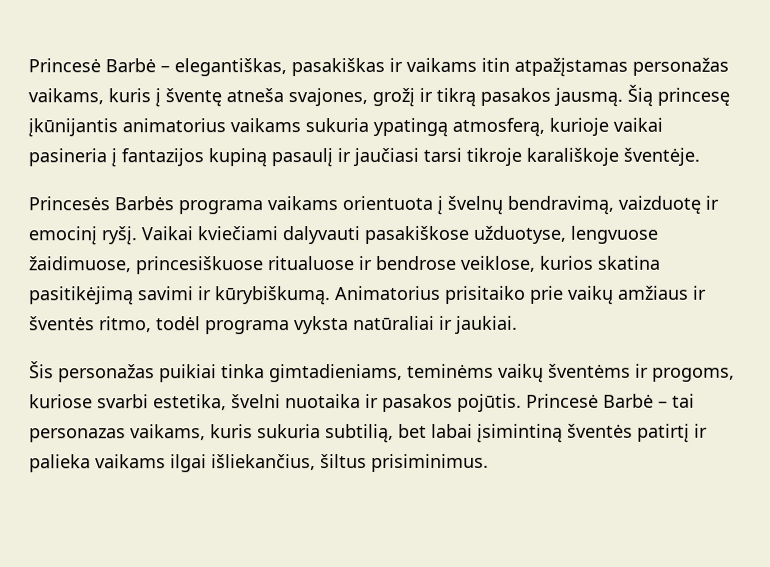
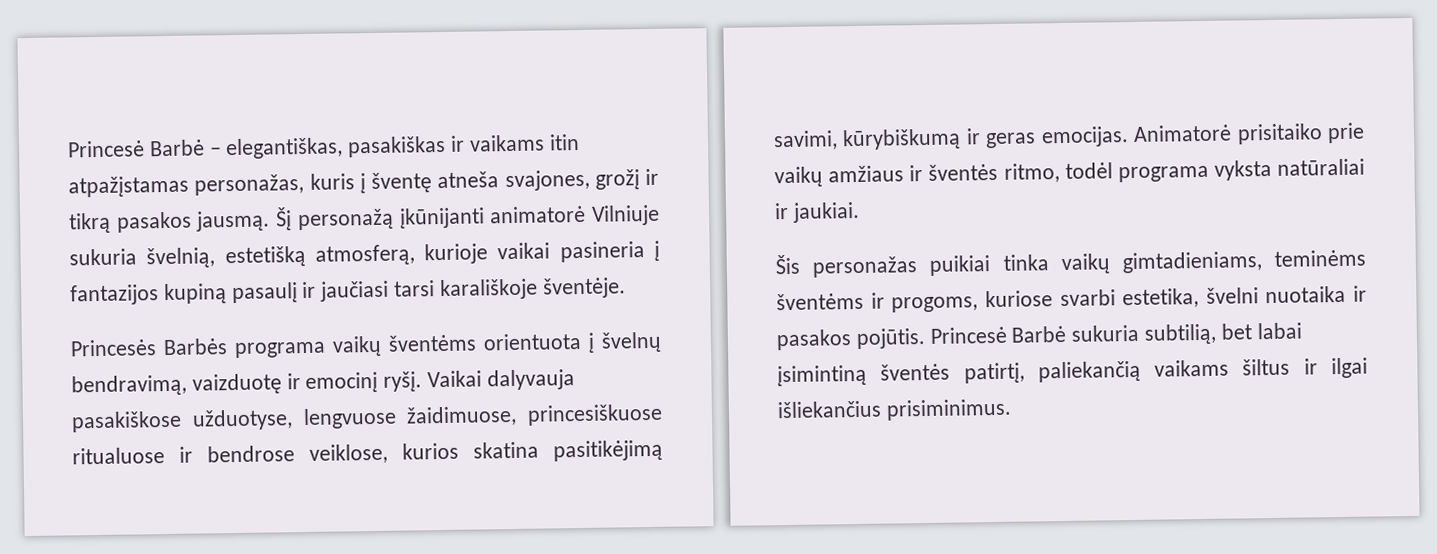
[632,57,729,76] [28,88,104,105] personažas vaikams, -> [194,173,305,196] personažas,
[627,84,730,107] [28,117,448,138] Šią princesę įkūnijantis animatorius vaikams sukuria ypatingą -> [275,204,660,231] [69,245,306,269] Šį personažą įkūnijanti animatorė Vilniuje sukuria švelnią, estetišką
[466,147,522,166] tikroje -> (436, 288) none
[267,196,338,211] vaikams -> [332,334,477,357] vaikų šventėms
[197,226,360,245] kviečiami dalyvauti -> [486,369,575,391] dalyvauja
[138,285,441,306] savimi ir kūrybiškumą. Animatorius -> [773,124,1233,151] savimi, kūrybiškumą ir geras emocijas. Animatorė
(265, 371) none -> [1060,253,1110,275] vaikų
[498,363,544,383] vaikų -> (1366, 258) none
[658,393,695,408] [29,424,253,443] – tai personazas vaikams, kuris -> (1067, 334) none
[637,423,708,443] [29,454,367,473] patirtį ir palieka vaikams ilgai išliekančius, šiltus -> [963,357,1368,384] [777,400,882,419] patirtį, paliekančią vaikams šiltus ir ilgai išliekančius

